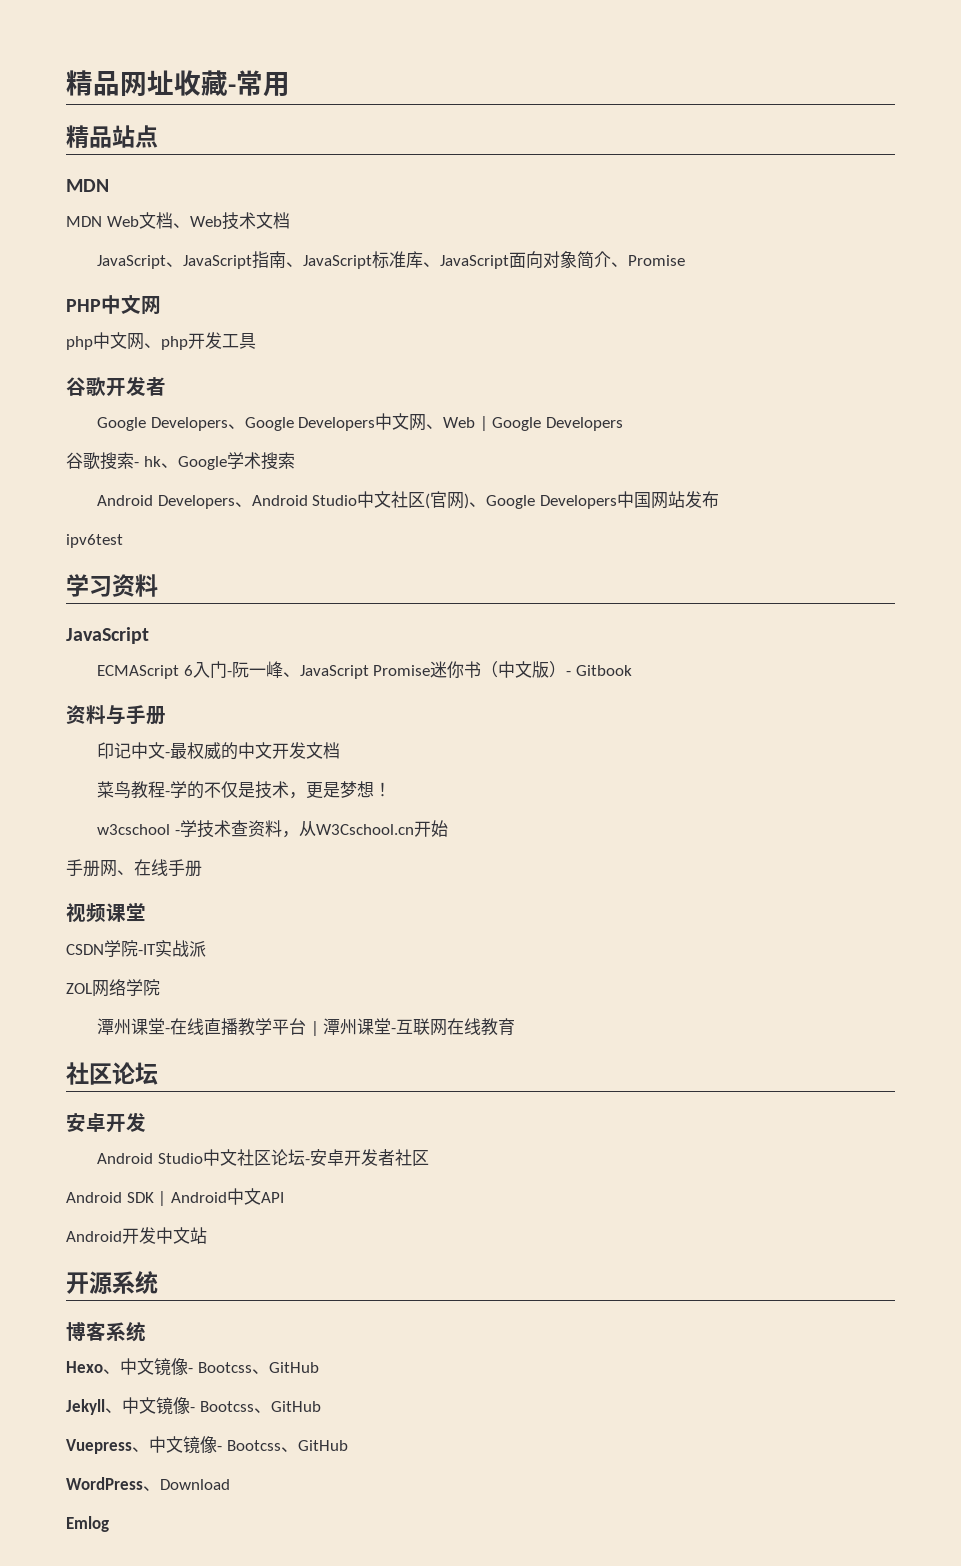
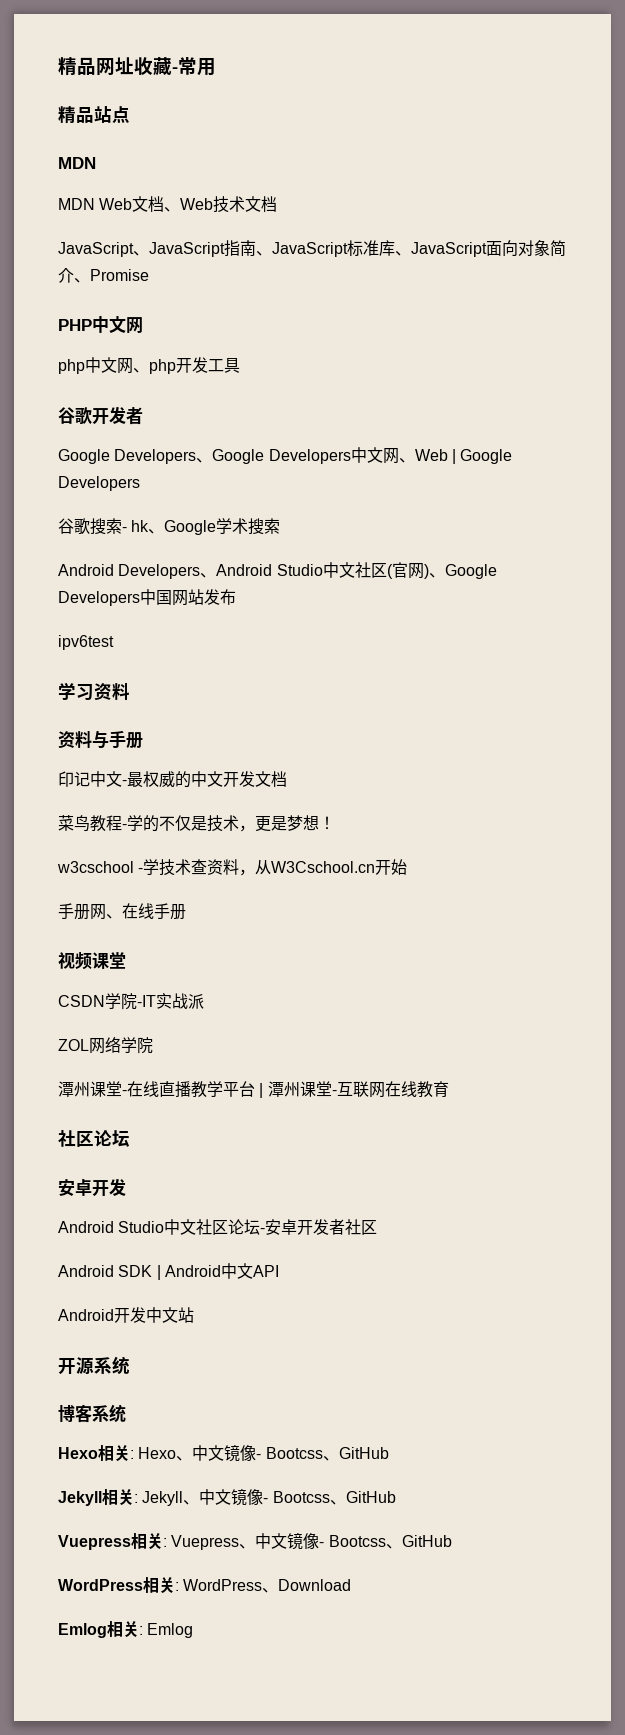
[66,627,149,644] [96,661,632,679] // JavaScript // ECMAScript 6入门-阮一峰、JavaScript Promise迷你书（中文版）- Gitbook -> (130, 691) none
(103, 1367) none -> [98,1445,177,1462] 相关: Hexo
(105, 1407) none -> [102,1489,184,1506] 相关: Jekyll
(132, 1446) none -> [131,1533,240,1550] 相关: Vuepress
(143, 1483) none -> [143,1577,263,1594] 相关: WordPress
(109, 1524) none -> [107,1621,194,1638] 相关: Emlog

